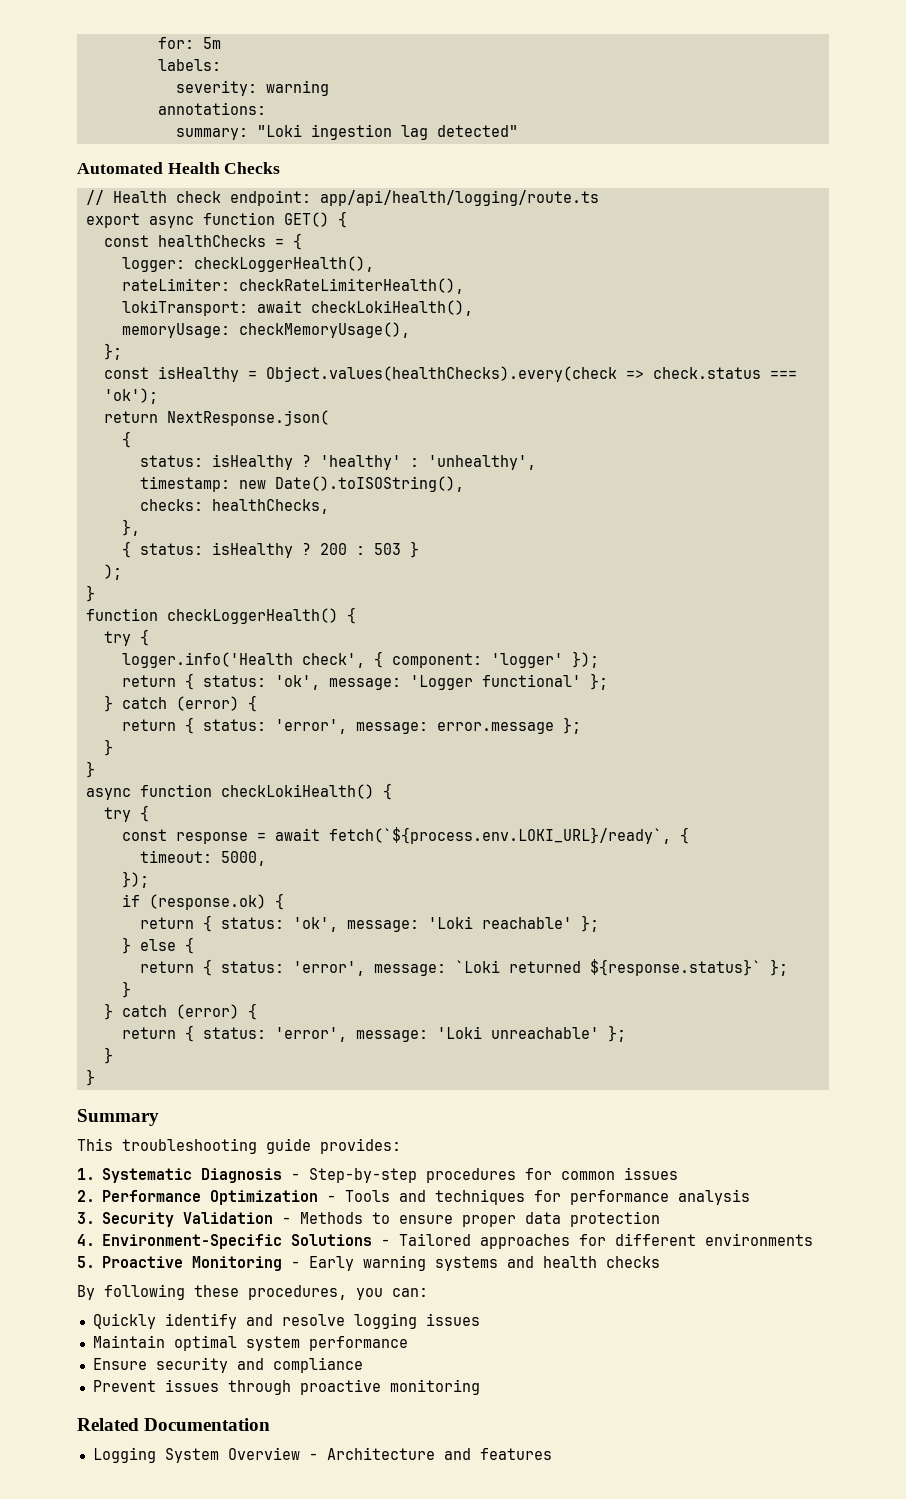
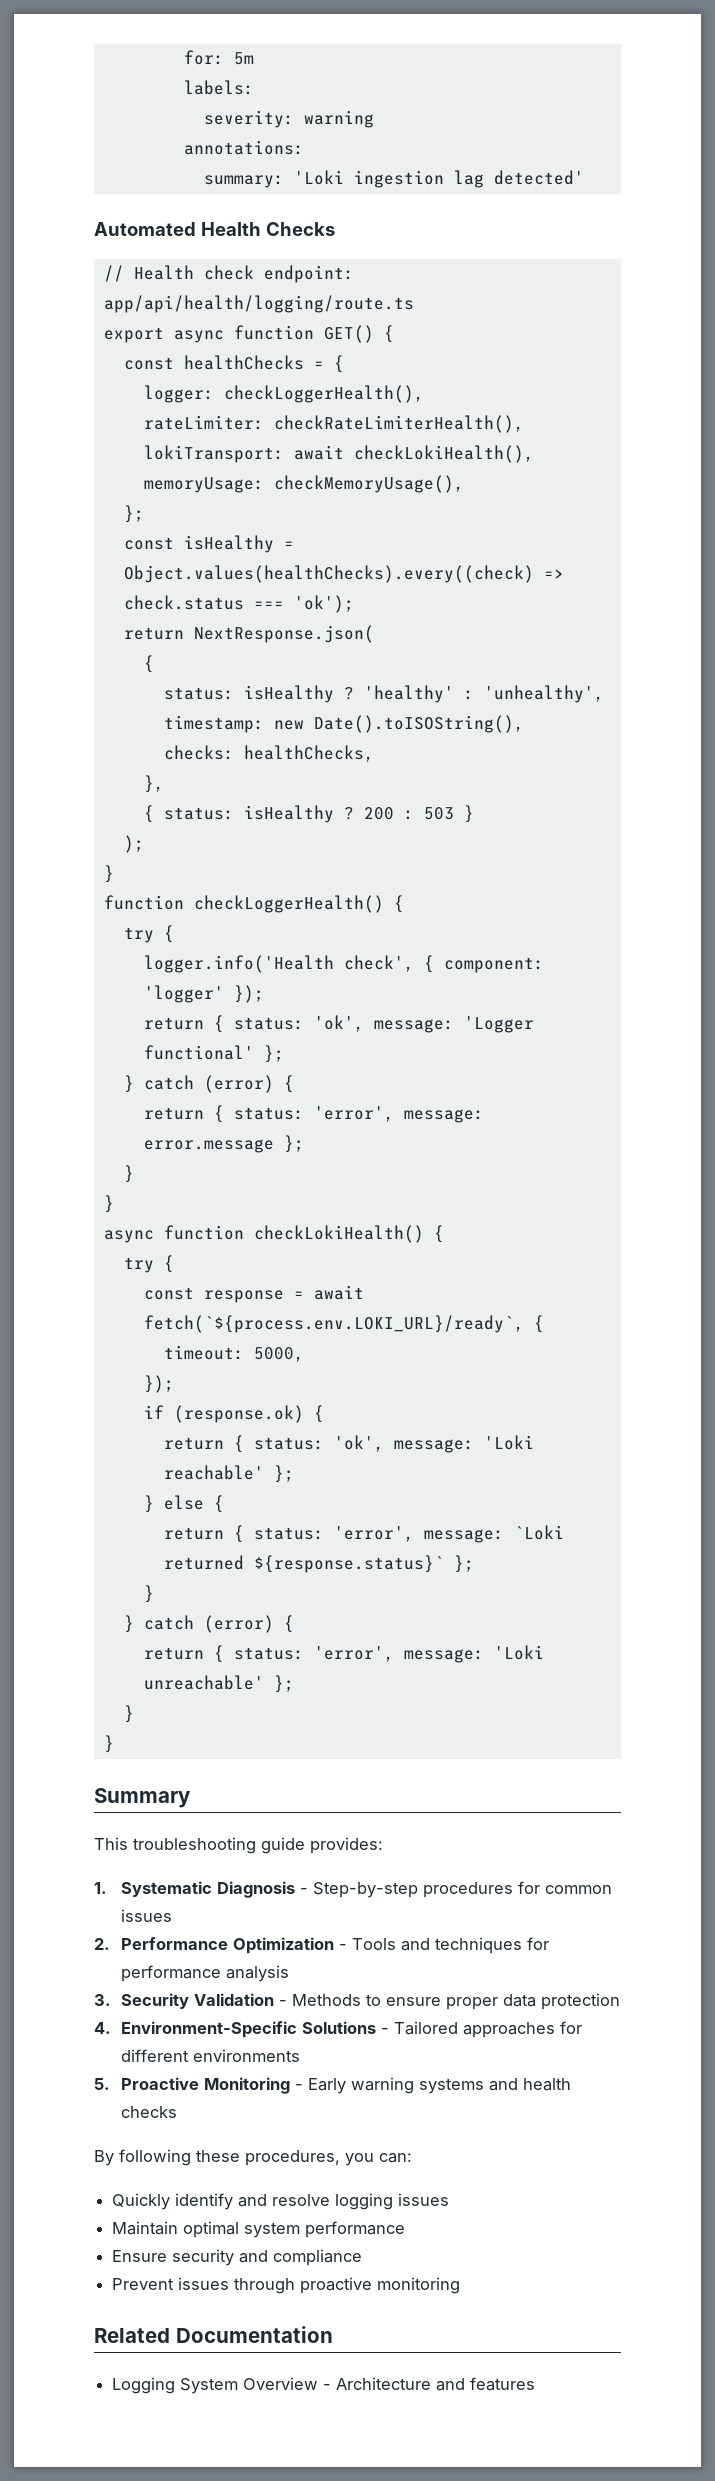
[256,124,302,137] "Loki -> [293,170,344,185] 'Loki
[436,125,518,137] detected" -> [493,170,584,185] detected'
[265,366,617,382] Object.values(healthChecks).every(check -> [123,565,534,583] Object.values(healthChecks).every((check)

